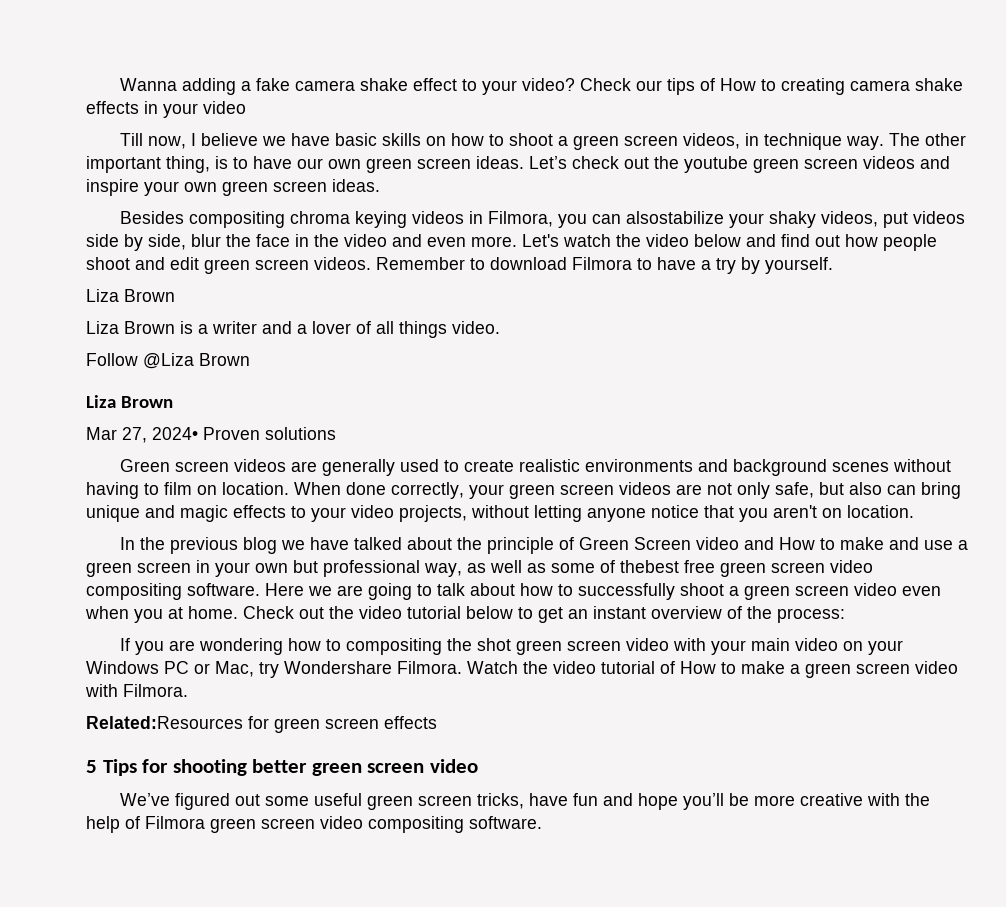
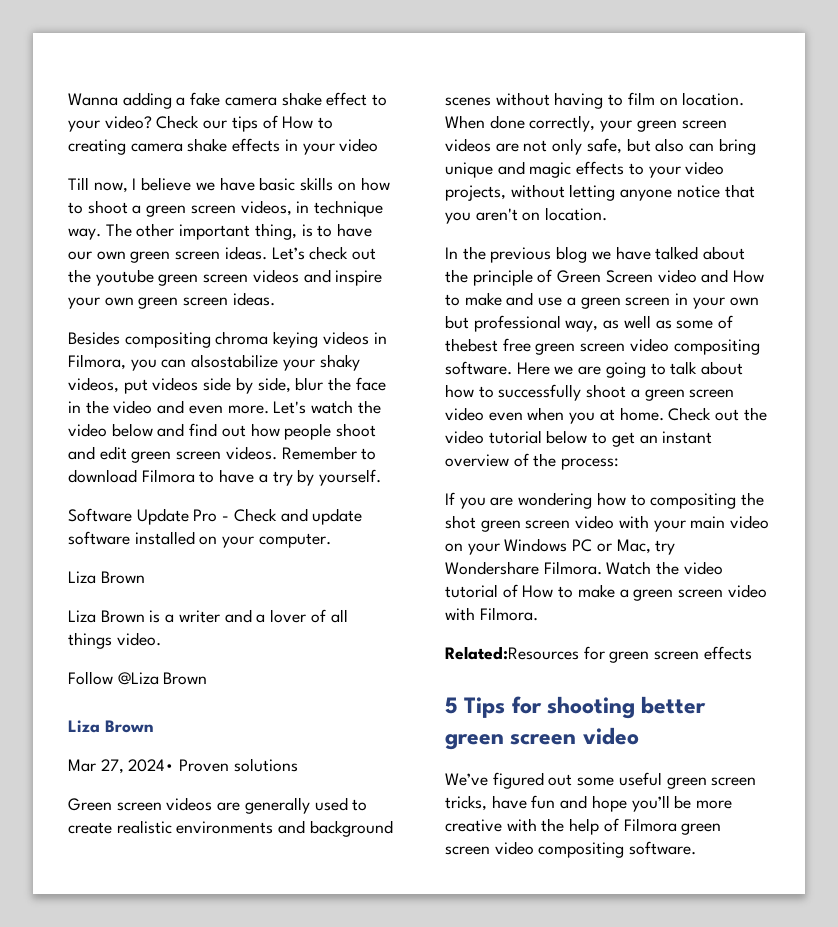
(833, 265) none -> [68,508,363,525] [68,531,331,548] // Software Update Pro - Check and update software installed on your computer.

